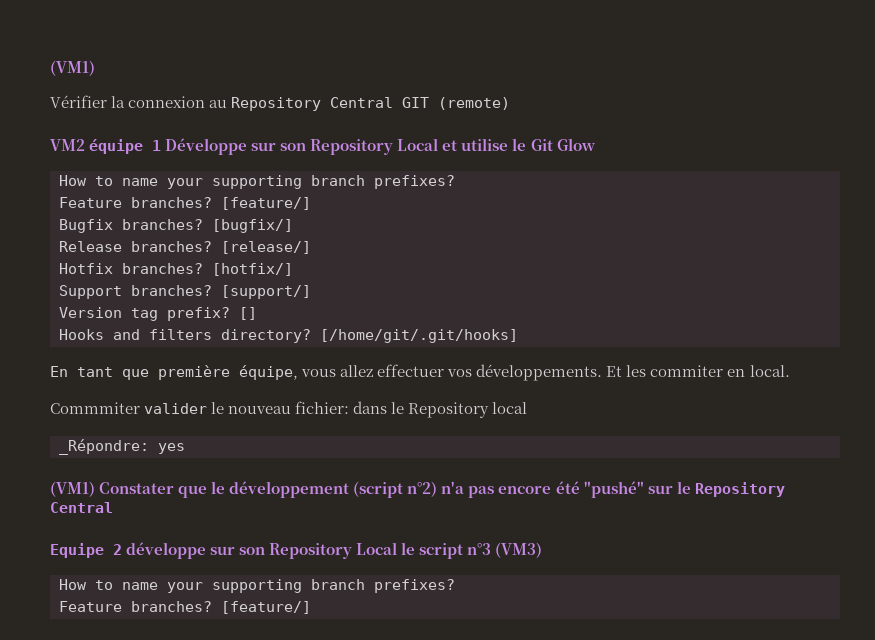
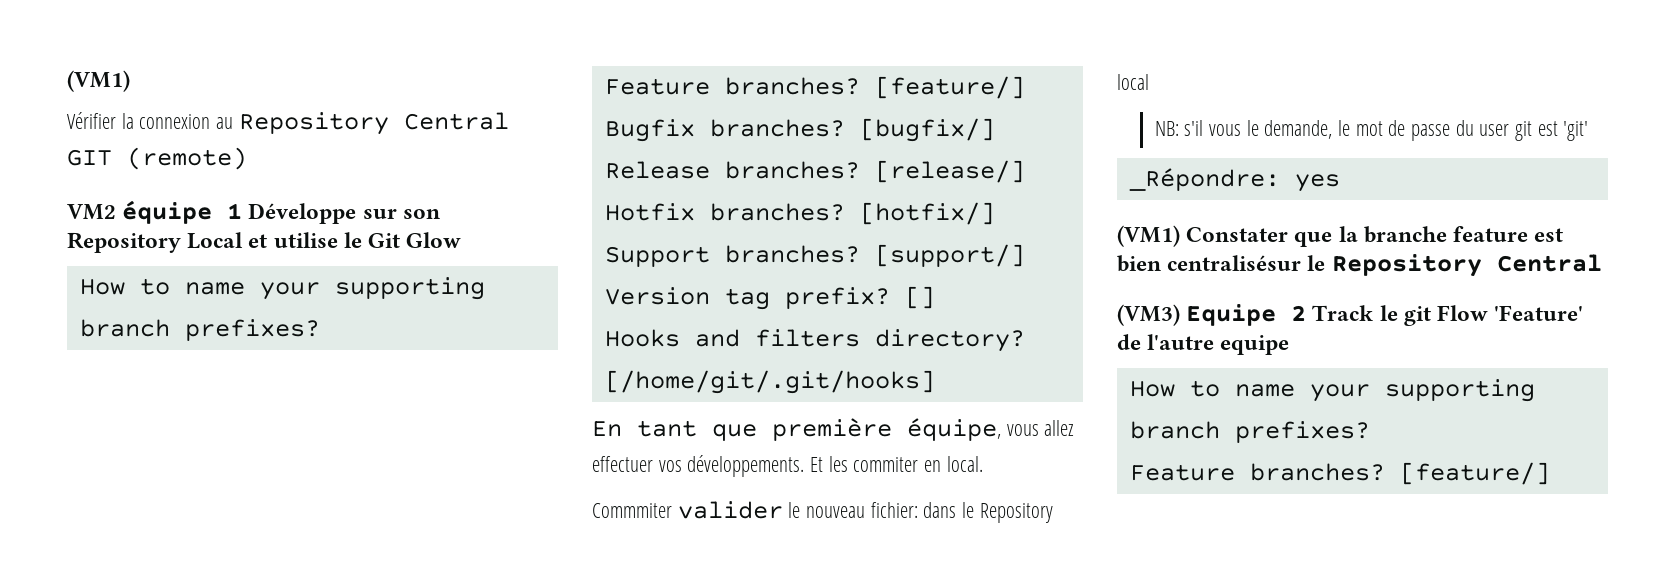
(528, 408) none -> [1154,120,1589,141] // NB: s'il vous le demande, le mot de passe du user git est 'git'
[211,481,673,498] le développement (script n°2) n'a pas encore été "pushé" sur -> [1338,226,1564,243] [1117,255,1302,272] la branche feature est bien centralisésur
(113, 507) none -> [1117,304,1180,326] (VM3)
[126,542,543,559] développe sur son Repository Local le script n°3 (VM3) -> [1312,305,1584,326] [1117,334,1290,355] Track le git Flow 'Feature' de l'autre equipe

